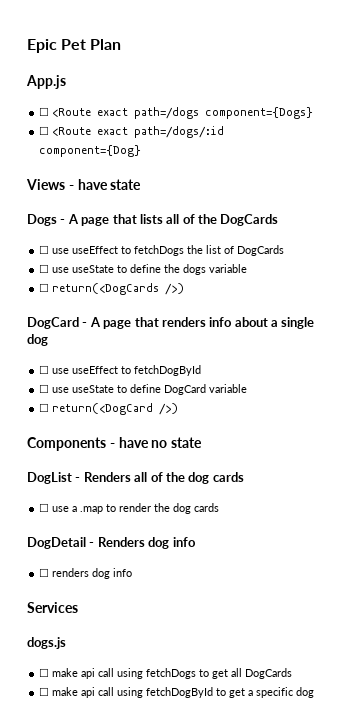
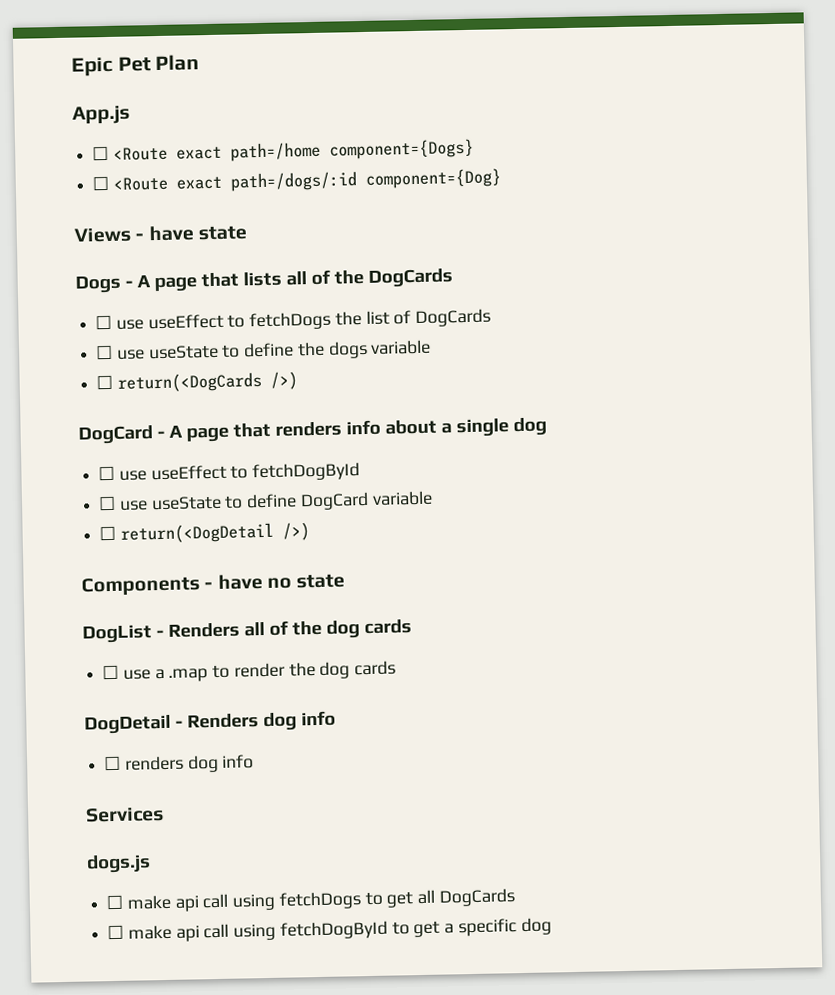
[134,107,200,119] path=/dogs -> [229,141,321,162] path=/home
[52,403,154,415] return(<DogCard -> [119,522,274,544] return(<DogDetail

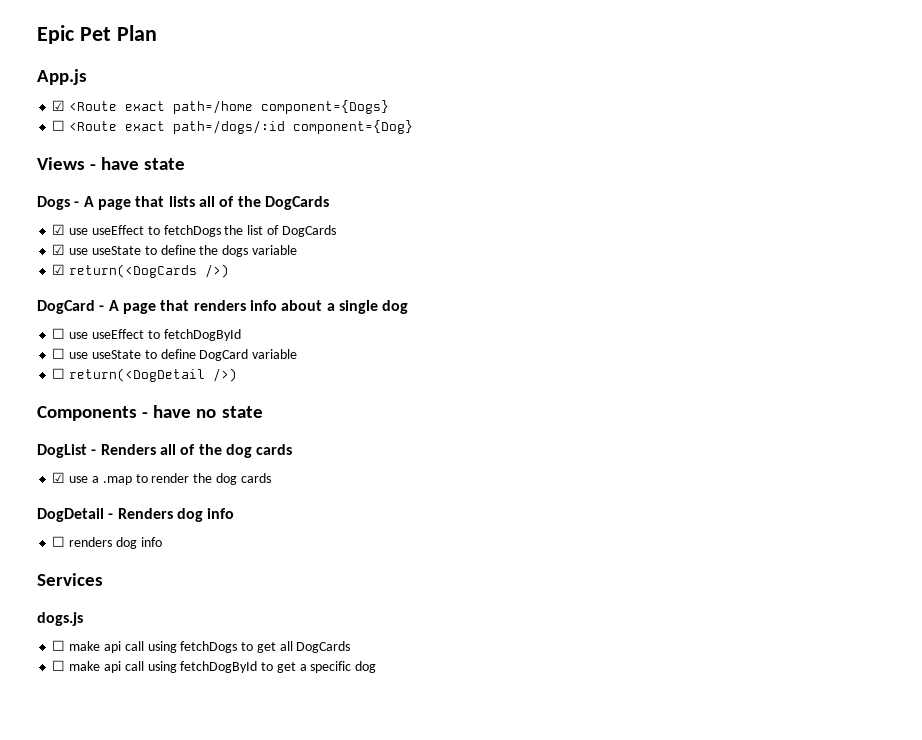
[92,145,110,161] ☐ -> [52,100,66,111] ☑
[95,314,113,330] ☐ -> [52,224,66,235] ☑
[95,344,114,360] ☐ -> [52,244,66,255] ☑
[96,374,114,390] ☐ -> [52,264,66,275] ☑
[102,664,120,680] ☐ -> [52,472,66,483] ☑

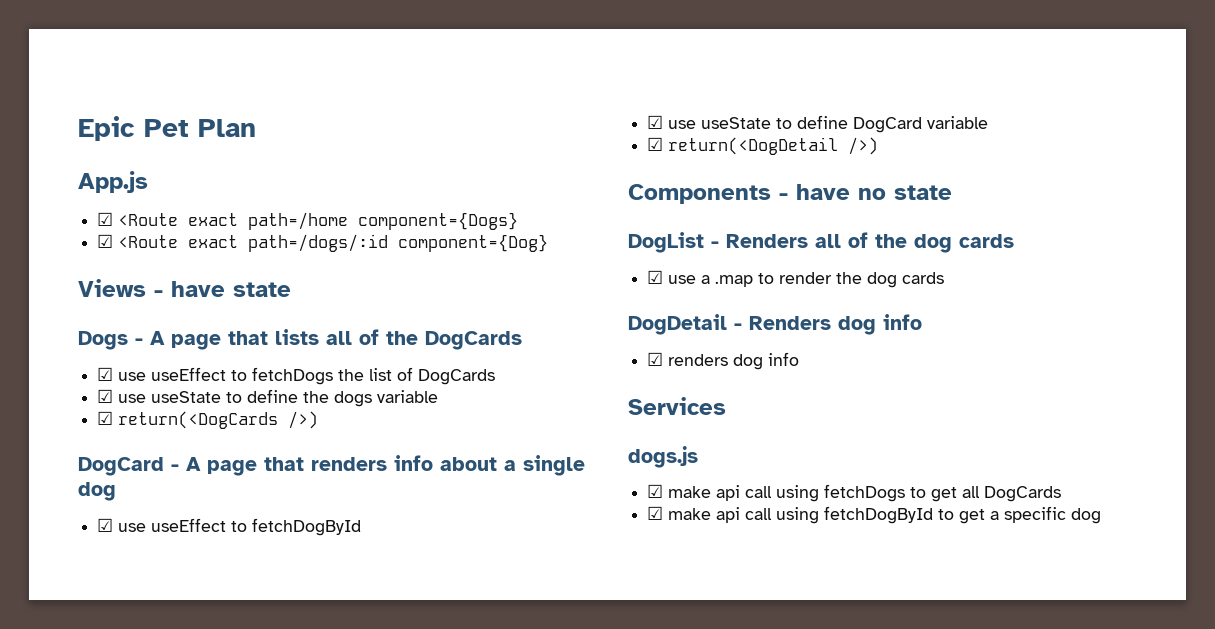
[52,120,66,131] ☐ -> [97,234,114,248] ☑
[52,328,66,339] ☐ -> [97,518,114,532] ☑
[52,348,66,359] ☐ -> [647,115,664,129] ☑
[52,368,66,379] ☐ -> [647,137,664,151] ☑
[52,536,66,547] ☐ -> [647,352,664,366] ☑
[52,640,66,651] ☐ -> [647,484,664,498] ☑
[52,660,66,671] ☐ -> [647,506,664,520] ☑

